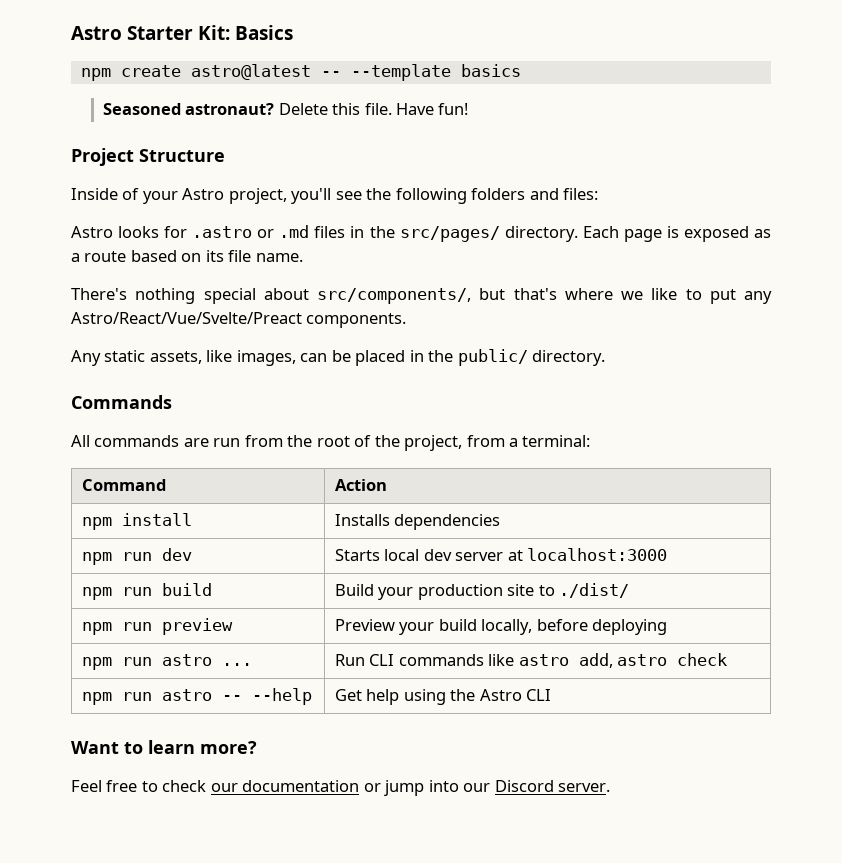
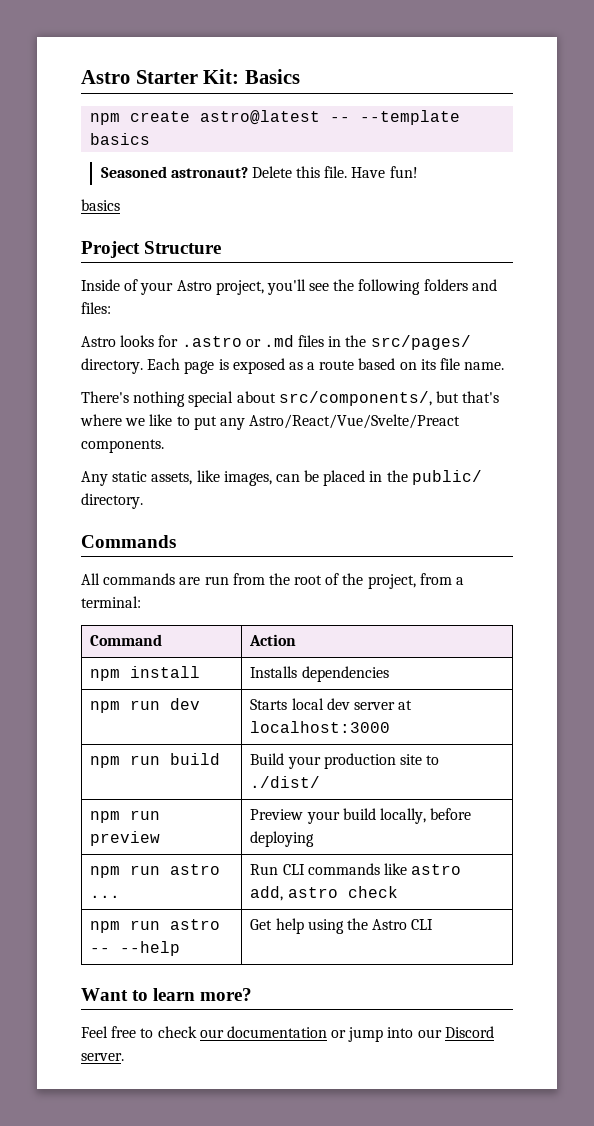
(469, 109) none -> [81,199,120,211] // basics

